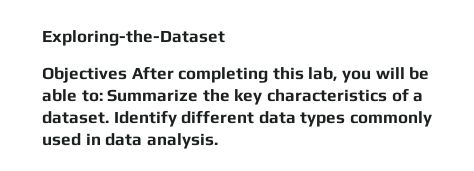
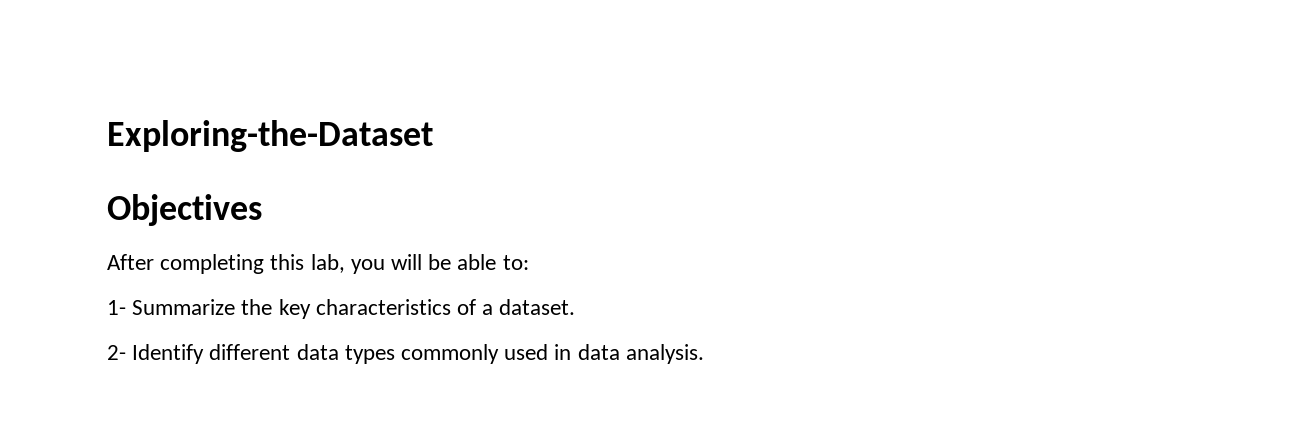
(127, 75) none -> (262, 210) //
(103, 96) none -> [107,300,126,315] // 1-
(109, 117) none -> [107,345,126,360] // 2-

